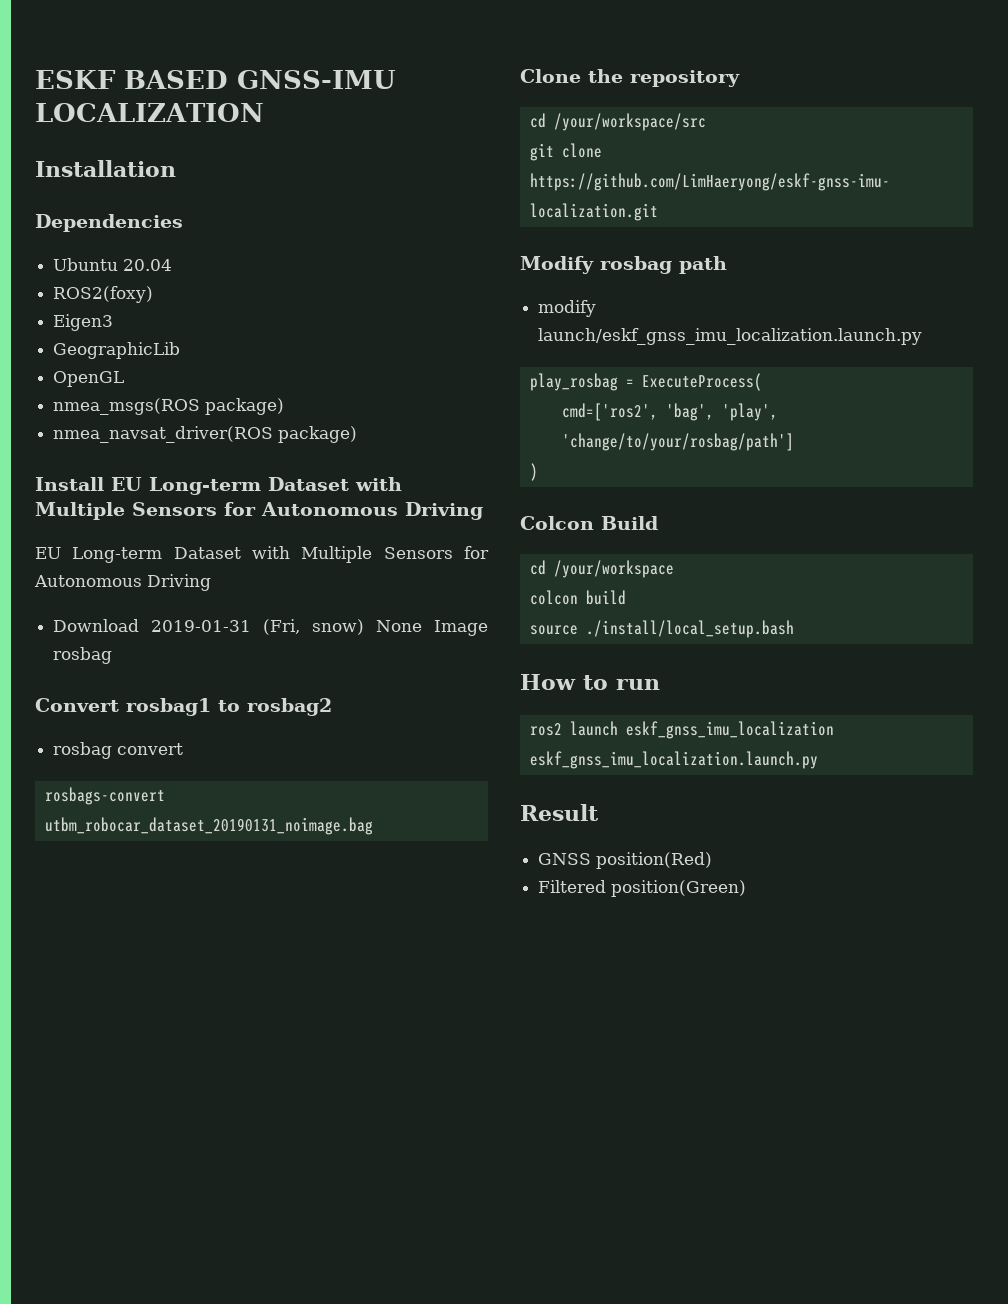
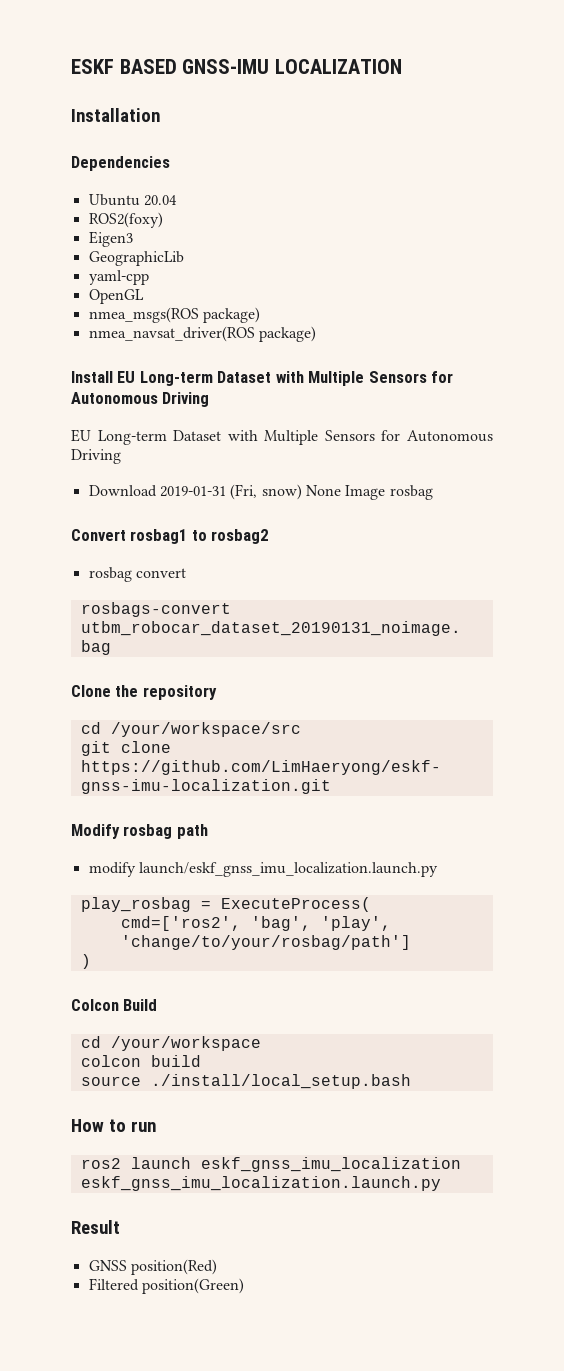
(181, 350) none -> [88,270,149,285] // yaml-cpp

